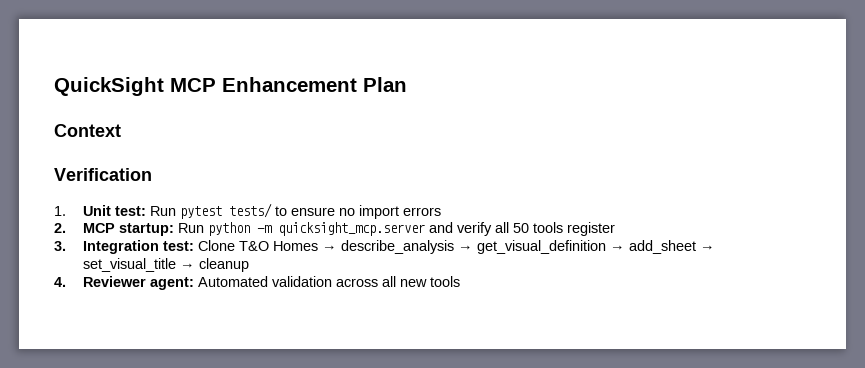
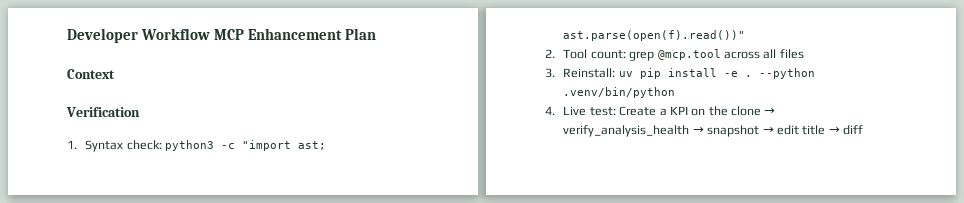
[54,77,164,96] QuickSight -> [67,28,211,43] Developer Workflow
[82,203,441,219] [54,222,615,236] [54,240,715,254] [82,258,249,272] [54,276,460,290] Unit test: Run pytest tests/ to ensure no import errors // 2. MCP startup: Run python -m quicksight_mcp.server and verify all 50 tools register // 3. Integration test: Clone T&O Homes → describe_analysis → get_visual_definition → add_sheet → set_visual_title → cleanup // 4. Reviewer agent: Automated validation across all new tools -> [85,140,327,152] [563,30,746,41] [545,49,804,61] [545,68,815,79] [563,87,676,98] [545,106,776,116] [563,125,864,137] Syntax check: python3 -c "import ast; ast.parse(open(f).read())" // 2. Tool count: grep @mcp.tool across all files // 3. Reinstall: uv pip install -e . --python .venv/bin/python // 4. Live test: Create a KPI on the clone → verify_analysis_health → snapshot → edit title → diff

